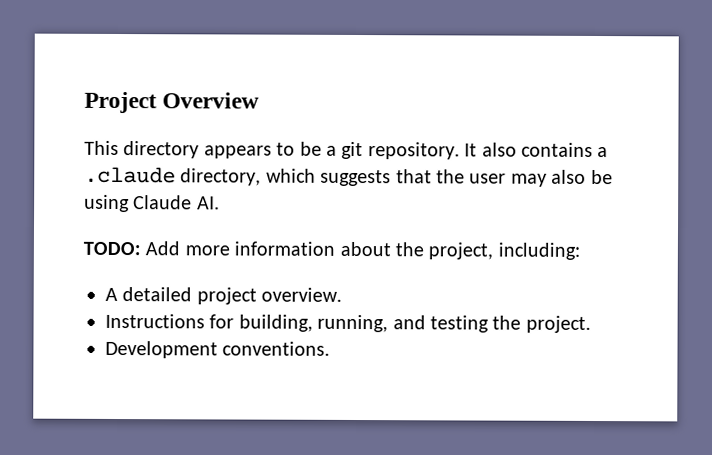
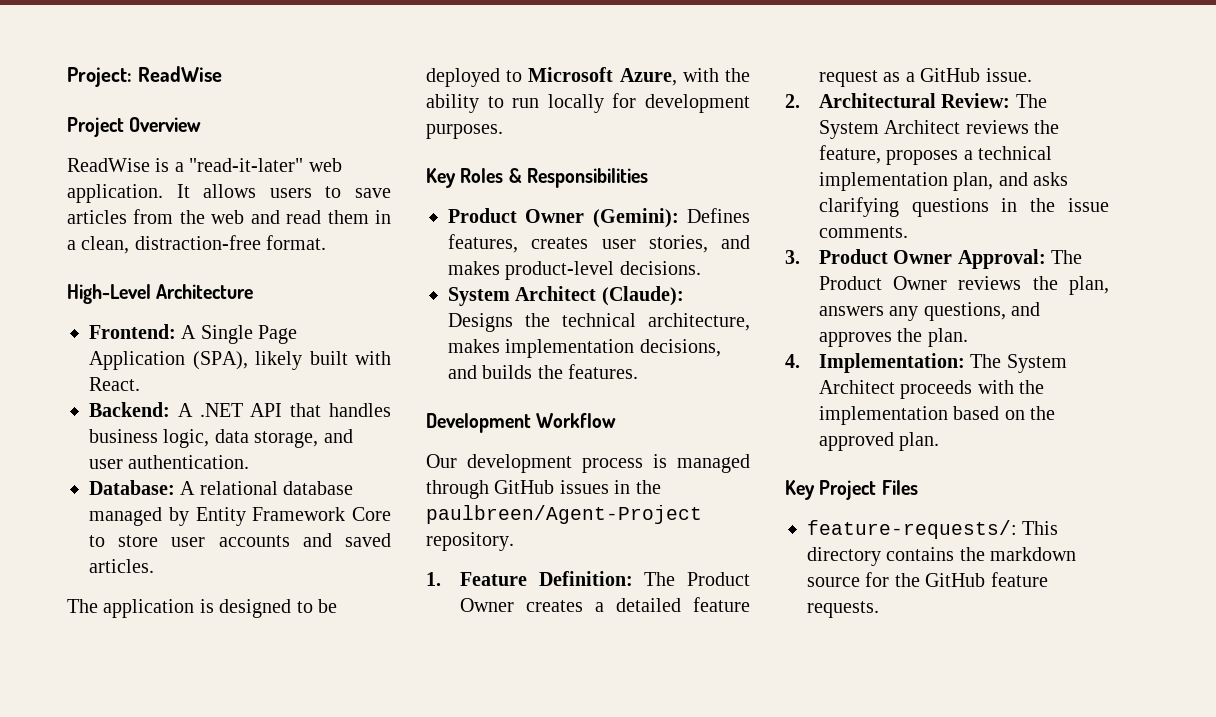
(84, 102) none -> [67,66,222,87] Project: ReadWise //
[84,140,609,160] [84,166,613,187] [84,194,220,213] [83,241,580,260] [105,287,343,305] [105,313,591,333] [105,340,331,359] This directory appears to be a git repository. It also contains a .claude directory, which suggests that the user may also be using Claude AI. // TODO: Add more information about the project, including: // A detailed project overview. // Instructions for building, running, and testing the project. // Development conventions. -> [67,158,342,172] [67,184,391,203] [67,209,391,224] [67,235,327,254] [67,284,254,304] [89,324,298,344] [89,351,391,370] [89,377,140,391] [89,402,391,417] [89,429,353,448] [89,455,250,469] [89,480,354,495] [89,507,391,526] [89,533,391,547] [89,559,154,573] [67,599,337,618] [426,67,750,87] [426,93,750,113] [426,124,503,139] [426,168,648,188] [448,208,750,228] [448,234,750,253] [448,261,701,280] [448,286,684,306] [448,313,750,332] [448,339,721,358] [448,364,639,379] [426,413,617,433] [426,454,750,473] [426,480,661,499] [426,505,702,524] [426,532,514,551] [426,571,750,586] [459,597,750,612] [818,68,1032,87] [785,93,1047,108] [818,120,1060,139] [818,145,1053,165] [818,172,1069,191] [818,197,1109,217] [818,226,908,238] [785,249,1083,269] [818,276,1109,295] [818,302,1041,321] [818,328,968,347] [785,353,1067,373] [818,380,1045,399] [818,406,1056,425] [818,432,940,451] [785,480,918,500] [807,520,1059,539] [807,547,1077,566] [807,572,1048,587] [807,601,879,618] ReadWise is a "read-it-later" web application. It allows users to save articles from the web and read them in a clean, distraction-free format. // High-Level Architecture // Frontend: A Single Page Application (SPA), likely built with React. // Backend: A .NET API that handles business logic, data storage, and user authentication. // Database: A relational database managed by Entity Framework Core to store user accounts and saved articles. // The application is designed to be deployed to Microsoft Azure, with the ability to run locally for development purposes. // Key Roles & Responsibilities // Product Owner (Gemini): Defines features, creates user stories, and makes product-level decisions. // System Architect (Claude): Designs the technical architecture, makes implementation decisions, and builds the features. // Development Workflow // Our development process is managed through GitHub issues in the paulbreen/Agent-Project repository. // 1. Feature Definition: The Product Owner creates a detailed feature request as a GitHub issue. // 2. Architectural Review: The System Architect reviews the feature, proposes a technical implementation plan, and asks clarifying questions in the issue comments. // 3. Product Owner Approval: The Product Owner reviews the plan, answers any questions, and approves the plan. // 4. Implementation: The System Architect proceeds with the implementation based on the approved plan. // Key Project Files // feature-requests/: This directory contains the markdown source for the GitHub feature requests.

